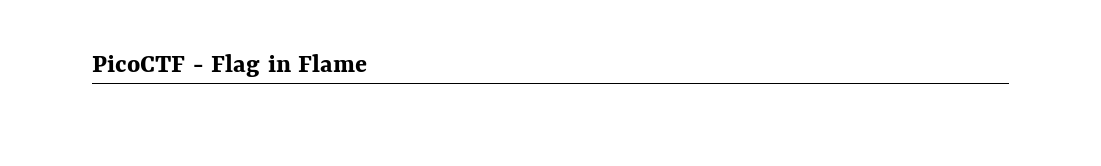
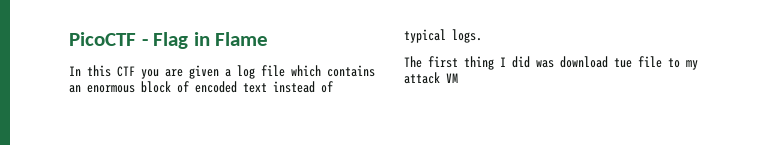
(368, 63) none -> [69,65,375,79] [69,81,333,93] [404,29,482,43] [404,56,698,70] [404,72,458,84] // In this CTF you are given a log file which contains an enormous block of encoded text instead of typical logs. // The first thing I did was download tue file to my attack VM

